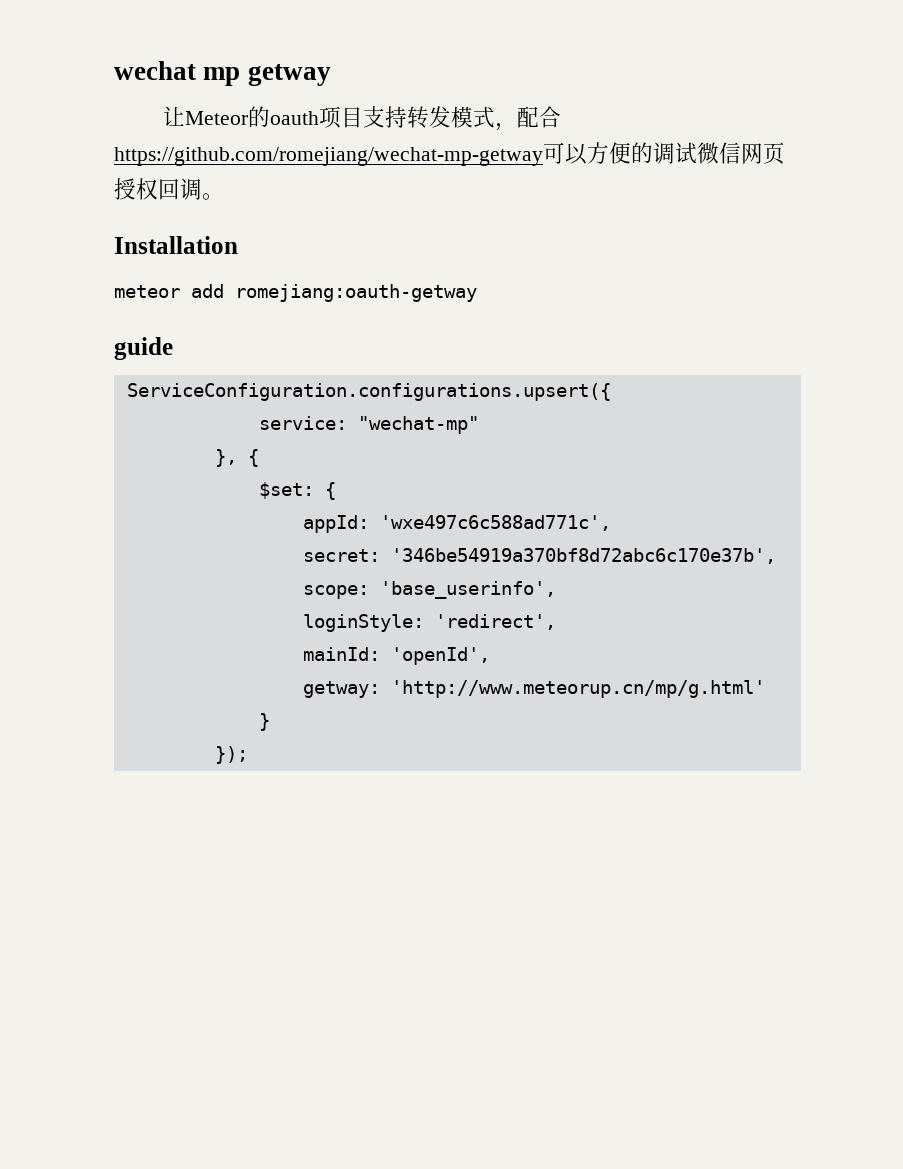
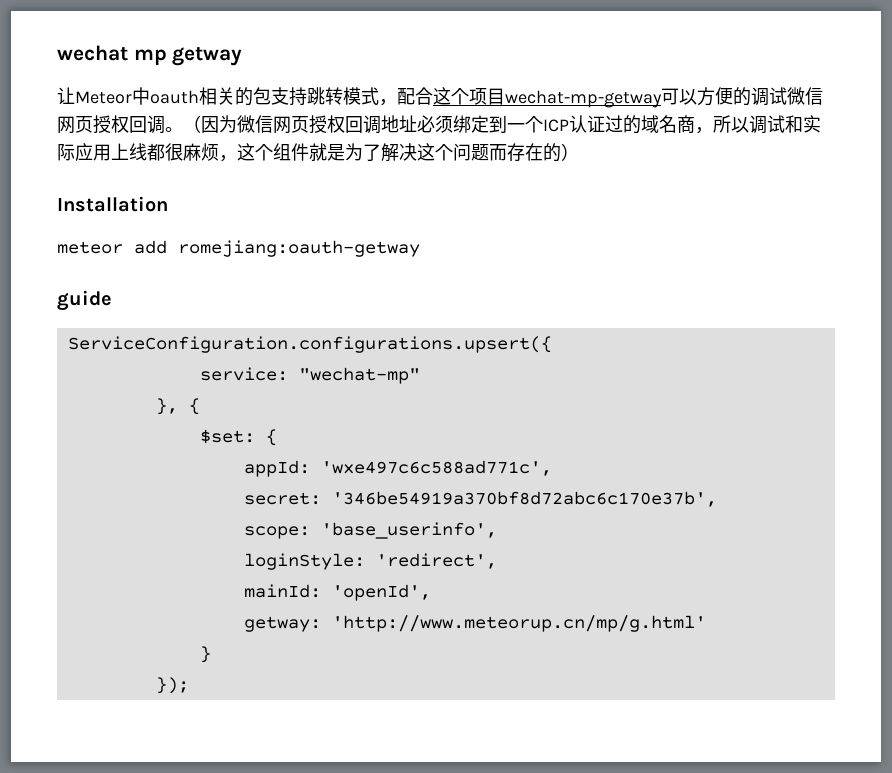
[247,106,561,131] [114,147,543,166] 的oauth项目支持转发模式，配合https://github.com/romejiang/wechat-mp-getway -> [132,87,662,108] 中oauth相关的包支持跳转模式，配合这个项目wechat-mp-getway
(224, 196) none -> [183,115,821,134] [57,143,579,162] （因为微信网页授权回调地址必须绑定到一个ICP认证过的域名商，所以调试和实际应用上线都很麻烦，这个组件就是为了解决这个问题而存在的）

